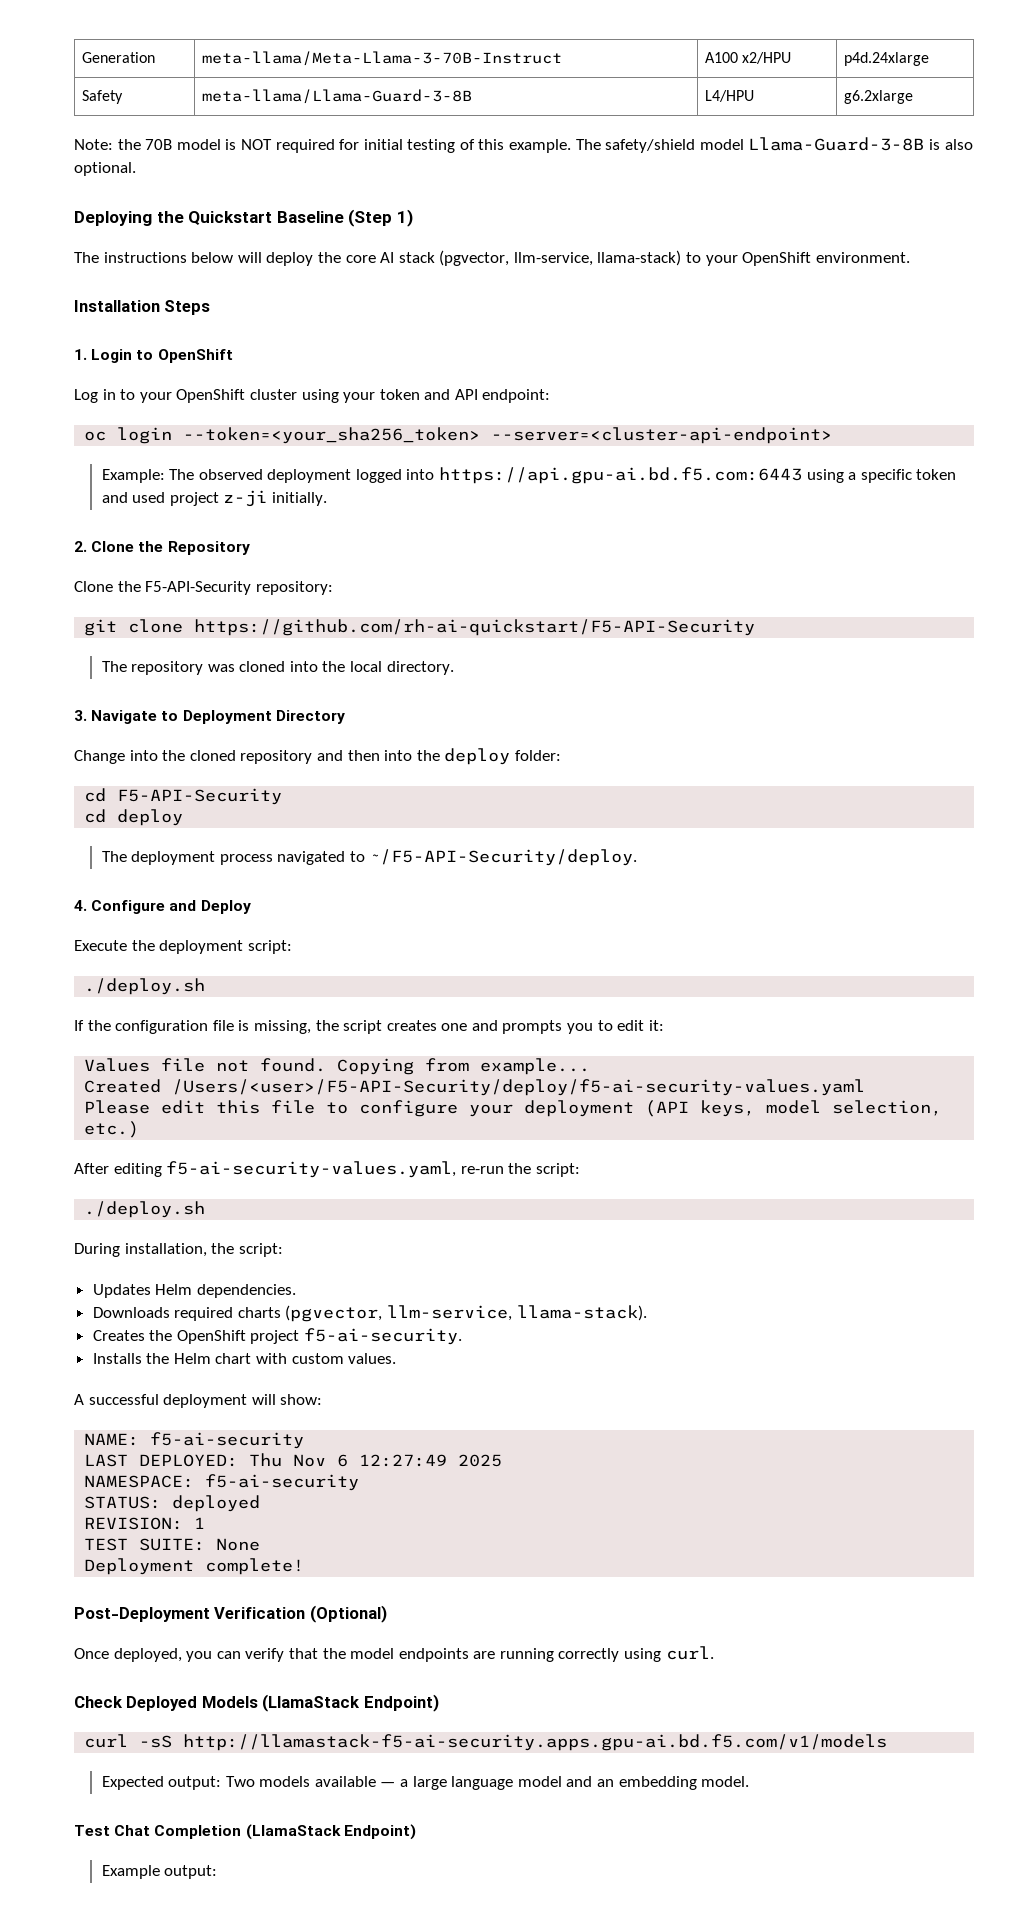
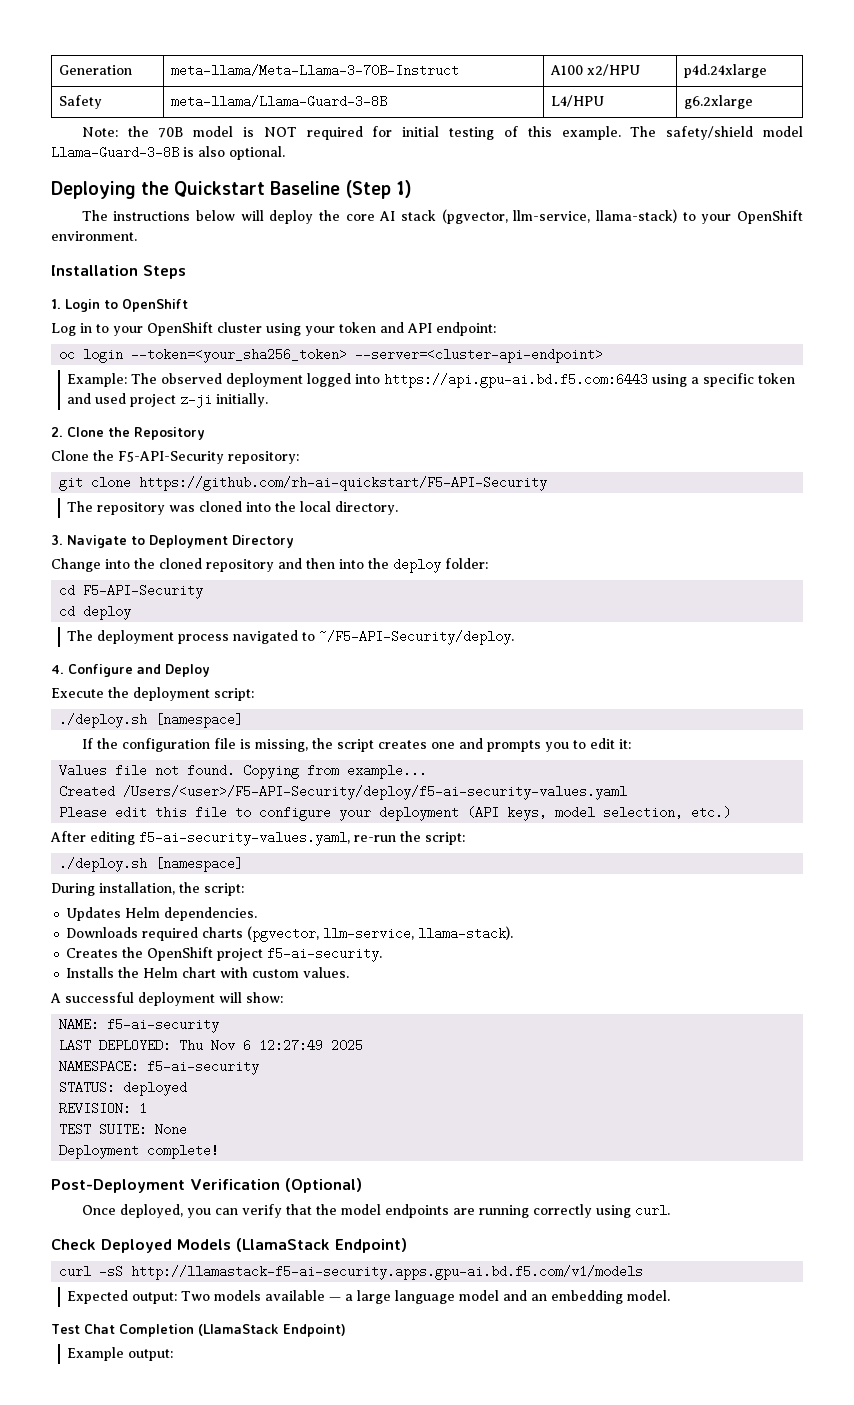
(206, 986) none -> [155,713,244,728] [namespace]
(206, 1209) none -> [155,857,244,872] [namespace]

